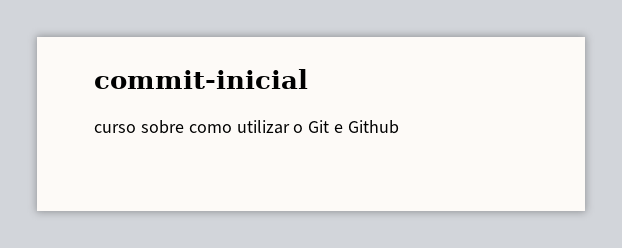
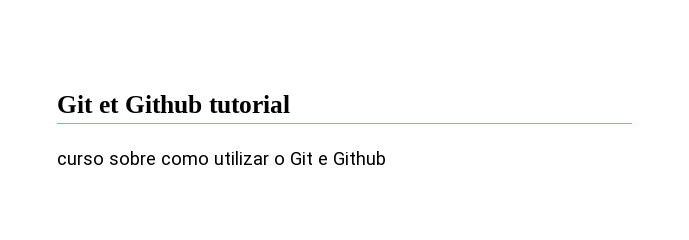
[94,69,308,89] commit-inicial -> [57,95,290,113] Git et Github tutorial

